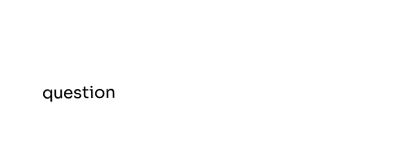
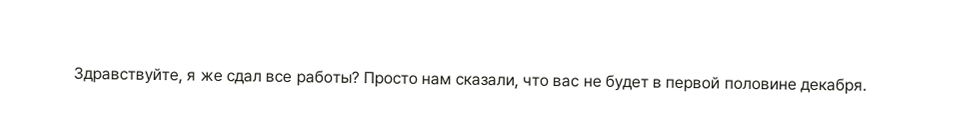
[42,84,117,103] question -> [73,66,868,95] Здравствуйте, я же сдал все работы? Просто нам сказали, что вас не будет в первой половине декабря.

